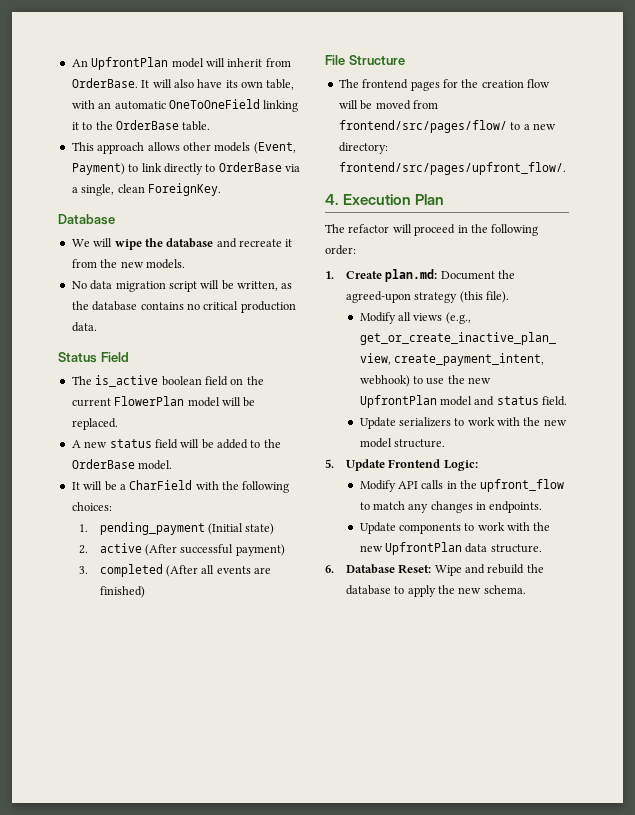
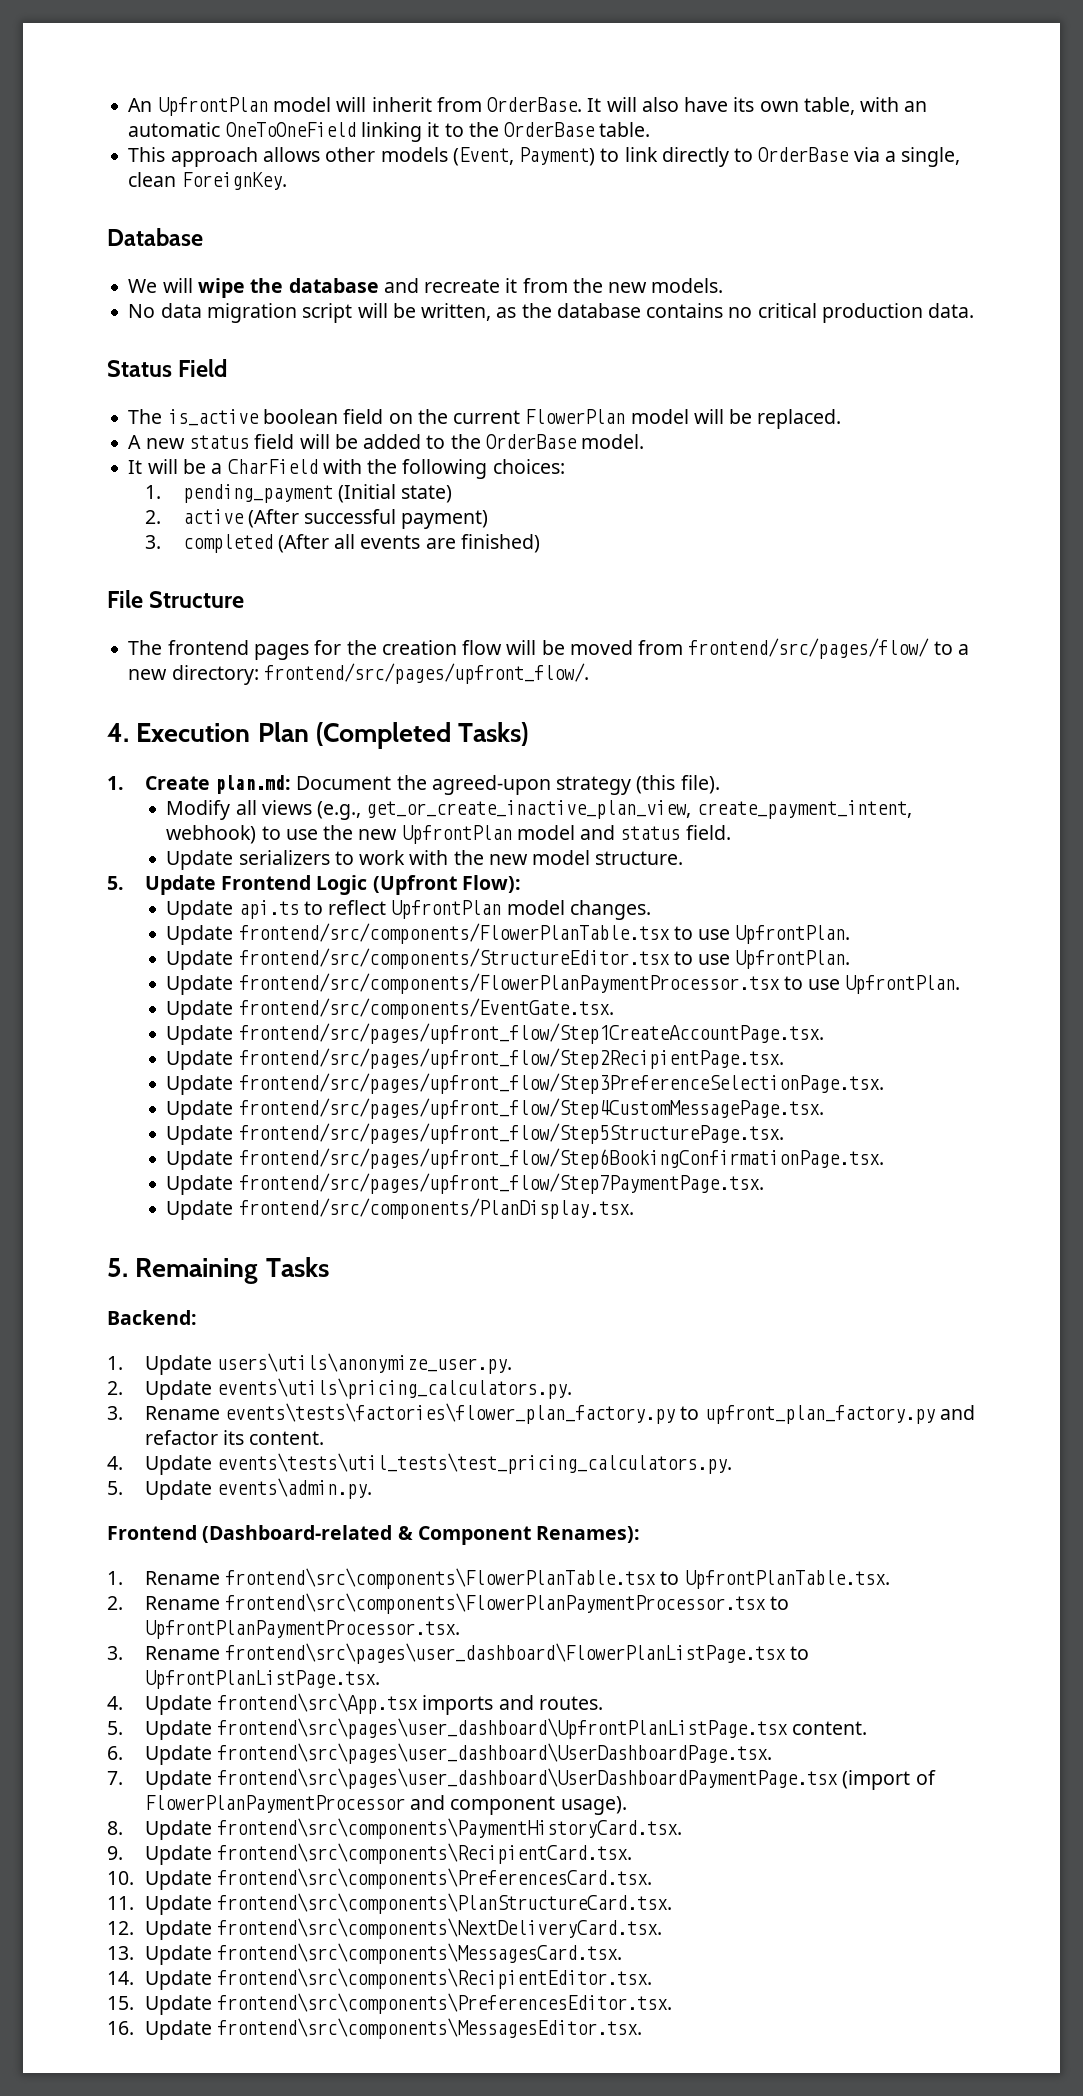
[325,224,539,236] [325,245,356,255] // The refactor will proceed in the following order: -> [315,722,529,749] (Completed Tasks)
[443,460,478,471] [359,479,565,492] [359,501,543,513] [359,522,551,534] [359,542,542,555] [325,564,544,576] [345,585,526,597] Logic: // Modify API calls in the upfront_flow to match any changes in endpoints. // Update components to work with the new UpfrontPlan data structure. // 6. Database Reset: Wipe and rebuild the database to apply the new schema. -> [316,875,521,895] [166,900,651,920] [166,923,851,945] [166,948,851,970] [166,973,961,995] [166,998,614,1020] [166,1023,824,1045] [166,1048,784,1070] [166,1073,884,1095] [166,1098,824,1120] [166,1123,784,1145] [166,1148,884,1170] [166,1173,764,1195] [166,1198,634,1220] [107,1257,329,1284] [107,1310,197,1325] [107,1353,513,1375] [107,1378,573,1400] [107,1403,975,1424] [144,1430,325,1445] [107,1453,733,1475] [107,1478,373,1500] [107,1525,641,1545] [107,1568,890,1589] [107,1593,790,1614] [144,1620,460,1639] [107,1643,810,1664] [144,1670,380,1689] [107,1693,603,1715] [107,1718,868,1740] [107,1743,773,1765] [107,1768,936,1790] [144,1795,627,1815] [107,1818,683,1840] [107,1843,633,1865] [107,1868,653,1890] [107,1893,673,1915] [107,1918,663,1940] [107,1943,623,1965] [107,1968,653,1990] [107,1993,673,2015] [107,2018,643,2040] Logic (Upfront Flow): // Update api.ts to reflect UpfrontPlan model changes. // Update frontend/src/components/FlowerPlanTable.tsx to use UpfrontPlan. // Update frontend/src/components/StructureEditor.tsx to use UpfrontPlan. // Update frontend/src/components/FlowerPlanPaymentProcessor.tsx to use UpfrontPlan. // Update frontend/src/components/EventGate.tsx. // Update frontend/src/pages/upfront_flow/Step1CreateAccountPage.tsx. // Update frontend/src/pages/upfront_flow/Step2RecipientPage.tsx. // Update frontend/src/pages/upfront_flow/Step3PreferenceSelectionPage.tsx. // Update frontend/src/pages/upfront_flow/Step4CustomMessagePage.tsx. // Update frontend/src/pages/upfront_flow/Step5StructurePage.tsx. // Update frontend/src/pages/upfront_flow/Step6BookingConfirmationPage.tsx. // Update frontend/src/pages/upfront_flow/Step7PaymentPage.tsx. // Update frontend/src/components/PlanDisplay.tsx. // 5. Remaining Tasks // Backend: // 1. Update users\utils\anonymize_user.py. // 2. Update events\utils\pricing_calculators.py. // 3. Rename events\tests\factories\flower_plan_factory.py to upfront_plan_factory.py and refactor its content. // 4. Update events\tests\util_tests\test_pricing_calculators.py. // 5. Update events\admin.py. // Frontend (Dashboard-related & Component Renames): // 1. Rename frontend\src\components\FlowerPlanTable.tsx to UpfrontPlanTable.tsx. // 2. Rename frontend\src\components\FlowerPlanPaymentProcessor.tsx to UpfrontPlanPaymentProcessor.tsx. // 3. Rename frontend\src\pages\user_dashboard\FlowerPlanListPage.tsx to UpfrontPlanListPage.tsx. // 4. Update frontend\src\App.tsx imports and routes. // 5. Update frontend\src\pages\user_dashboard\UpfrontPlanListPage.tsx content. // 6. Update frontend\src\pages\user_dashboard\UserDashboardPage.tsx. // 7. Update frontend\src\pages\user_dashboard\UserDashboardPaymentPage.tsx (import of FlowerPlanPaymentProcessor and component usage). // 8. Update frontend\src\components\PaymentHistoryCard.tsx. // 9. Update frontend\src\components\RecipientCard.tsx. // 10. Update frontend\src\components\PreferencesCard.tsx. // 11. Update frontend\src\components\PlanStructureCard.tsx. // 12. Update frontend\src\components\NextDeliveryCard.tsx. // 13. Update frontend\src\components\MessagesCard.tsx. // 14. Update frontend\src\components\RecipientEditor.tsx. // 15. Update frontend\src\components\PreferencesEditor.tsx. // 16. Update frontend\src\components\MessagesEditor.tsx.

